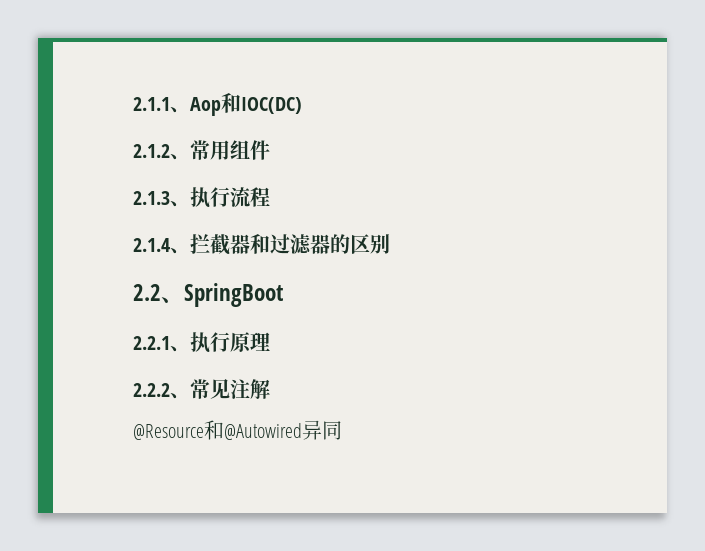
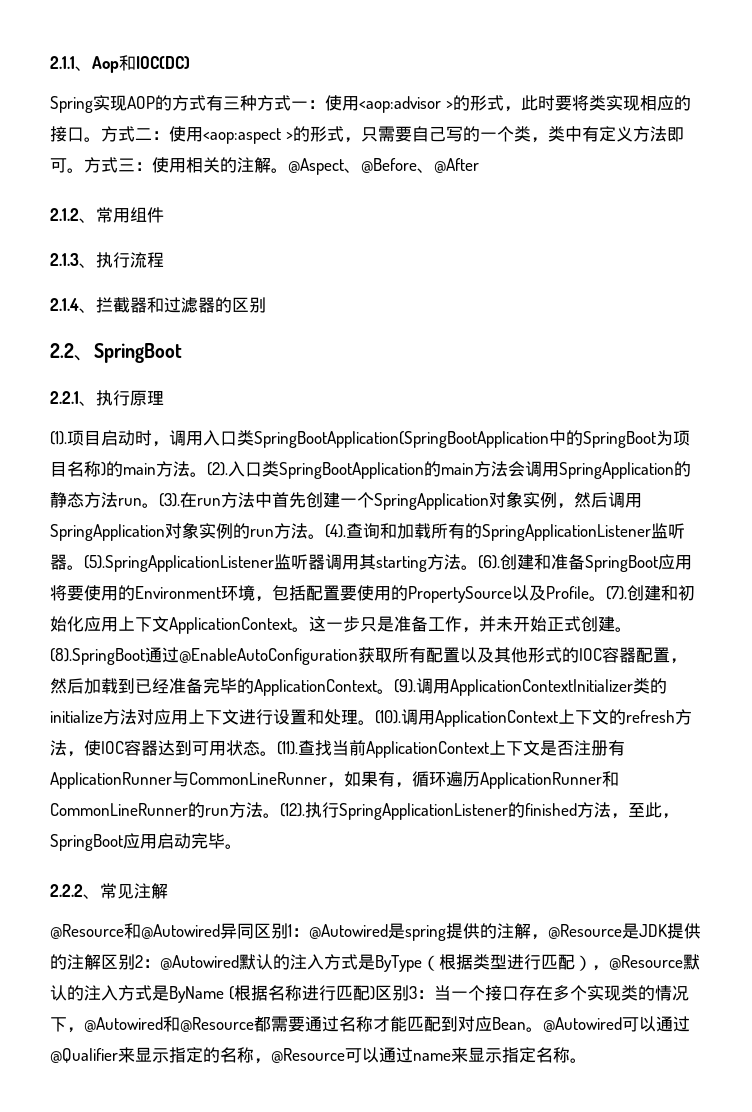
(302, 105) none -> [50,95,691,113] [50,126,684,144] [50,157,479,175] // Spring实现AOP的方式有三种方式一：使用<aop:advisor >的形式，此时要将类实现相应的接口。方式二：使用<aop:aspect >的形式，只需要自己写的一个类，类中有定义方法即可。方式三：使用相关的注解。@Aspect、@Before、@After
(270, 341) none -> [50,430,690,448] [50,461,691,479] [50,491,642,510] [50,522,685,541] [50,554,692,572] [50,585,695,603] [50,616,632,634] [50,647,687,665] [50,678,667,696] [50,709,692,727] [50,740,625,758] [50,771,619,789] [50,802,679,820] [50,833,242,851] // (1).项目启动时，调用入口类SpringBootApplication(SpringBootApplication中的SpringBoot为项目名称)的main方法。(2).入口类SpringBootApplication的main方法会调用SpringApplication的静态方法run。(3).在run方法中首先创建一个SpringApplication对象实例，然后调用SpringApplication对象实例的run方法。(4).查询和加载所有的SpringApplicationListener监听器。(5).SpringApplicationListener监听器调用其starting方法。(6).创建和准备SpringBoot应用将要使用的Environment环境，包括配置要使用的PropertySource以及Profile。(7).创建和初始化应用上下文ApplicationContext。这一步只是准备工作，并未开始正式创建。(8).SpringBoot通过@EnableAutoConfiguration获取所有配置以及其他形式的IOC容器配置，然后加载到已经准备完毕的ApplicationContext。(9).调用ApplicationContextInitializer类的initialize方法对应用上下文进行设置和处理。(10).调用ApplicationContext上下文的refresh方法，使IOC容器达到可用状态。(11).查找当前ApplicationContext上下文是否注册有ApplicationRunner与CommonLineRunner，如果有，循环遍历ApplicationRunner和CommonLineRunner的run方法。(12).执行SpringApplicationListener的finished方法，至此，SpringBoot应用启动完毕。
(342, 430) none -> [254,923,701,941] [50,954,700,972] [50,985,689,1003] [50,1016,690,1033] [50,1047,587,1064] 区别1：@Autowired是spring提供的注解，@Resource是JDK提供的注解区别2：@Autowired默认的注入方式是ByType（根据类型进行匹配），@Resource默认的注入方式是ByName (根据名称进行匹配)区别3：当一个接口存在多个实现类的情况下，@Autowired和@Resource都需要通过名称才能匹配到对应Bean。@Autowired可以通过@Qualifier来显示指定的名称，@Resource可以通过name来显示指定名称。

